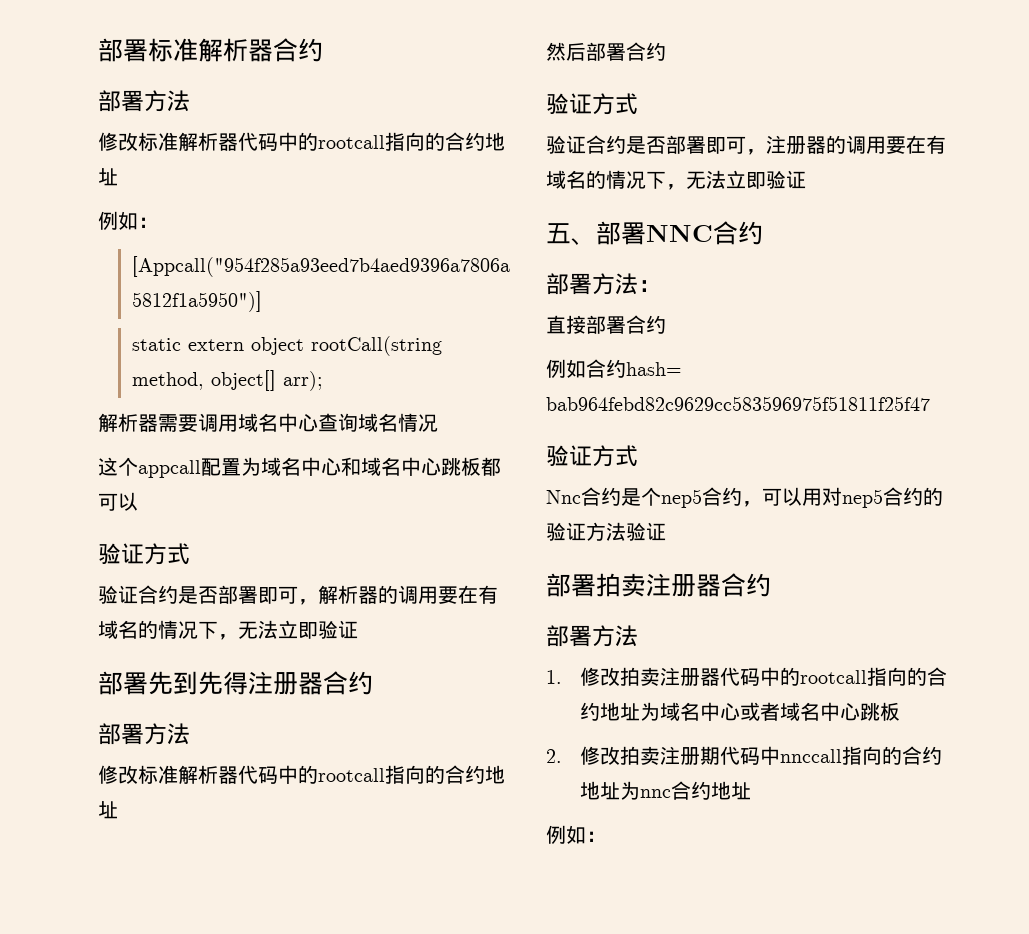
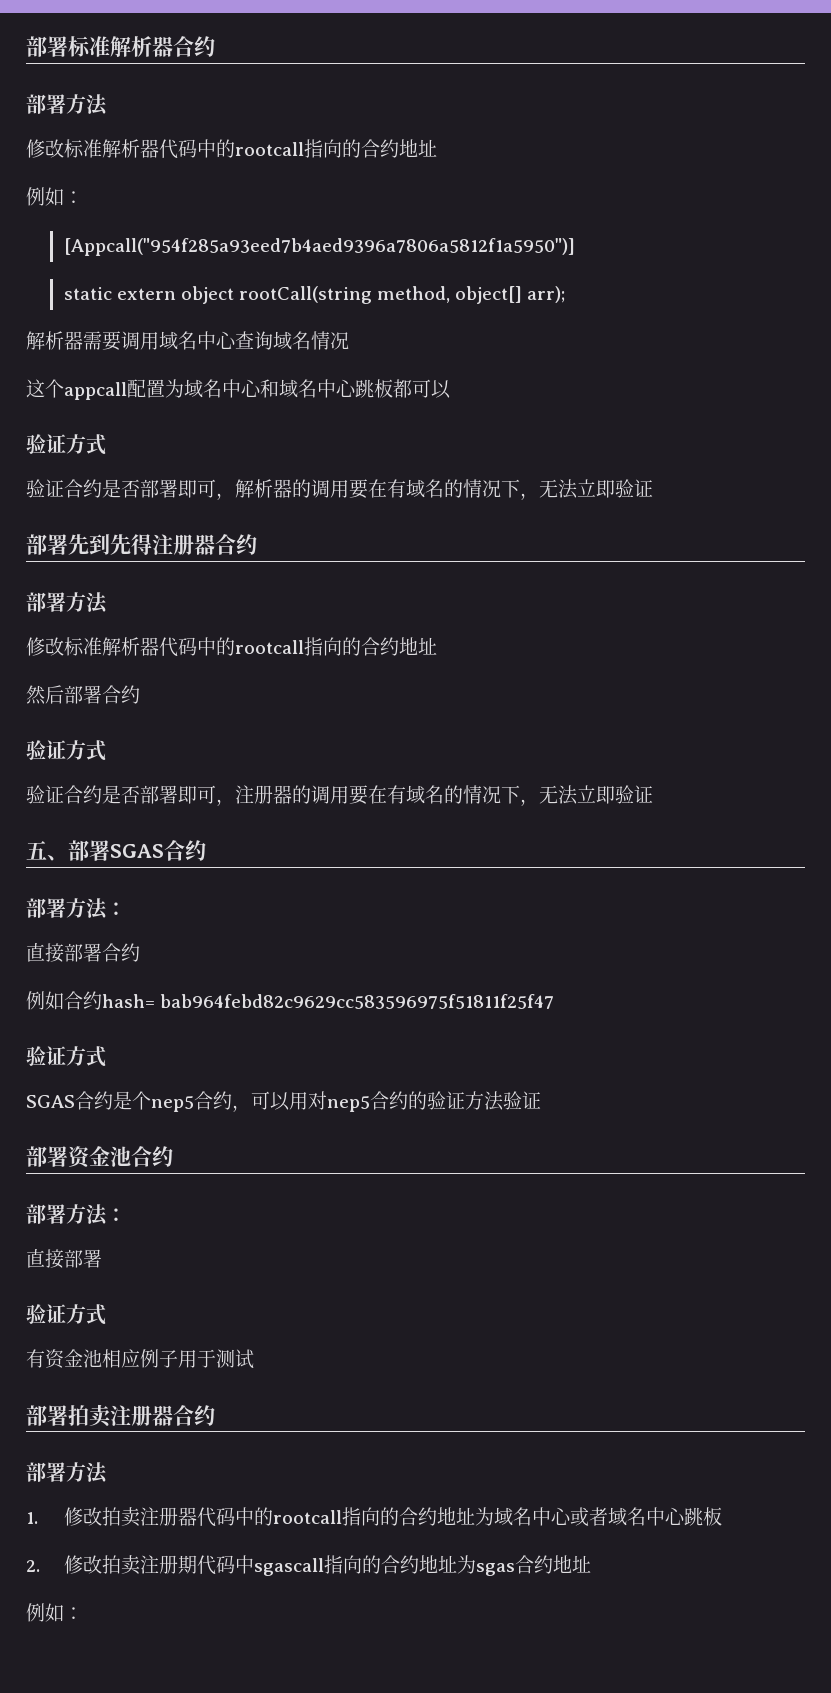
[646,225,713,242] NNC -> [110,844,164,858] SGAS
[546,490,581,504] Nnc -> [26,1095,75,1108] SGAS
(666, 531) none -> [26,1146,173,1169] [26,1204,126,1226] [26,1249,102,1269] [26,1304,106,1325] [26,1349,254,1369] // 部署资金池合约 // 部署方法： // 直接部署 // 验证方式 // 有资金池相应例子用于测试
[779,746,942,765] [579,781,671,800] nnccall指向的合约地址为nnc -> [253,1555,515,1576] sgascall指向的合约地址为sgas

